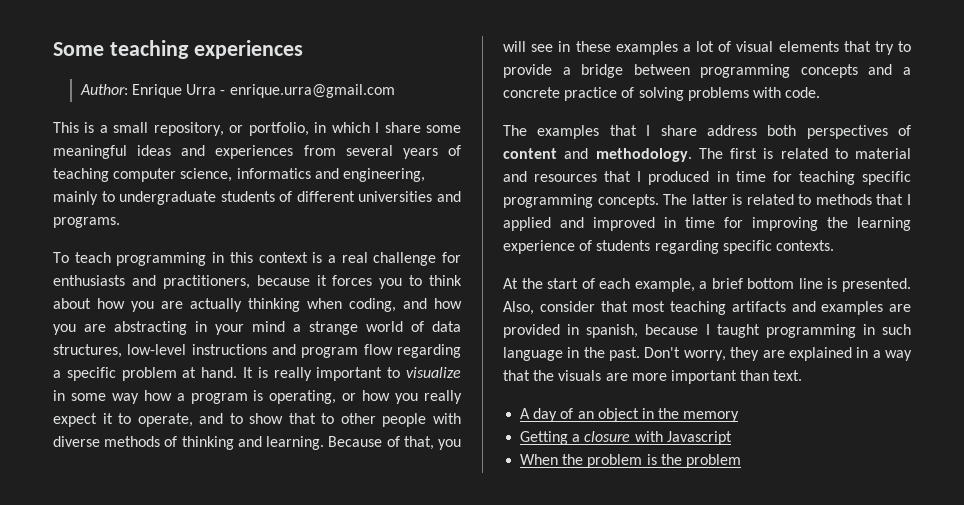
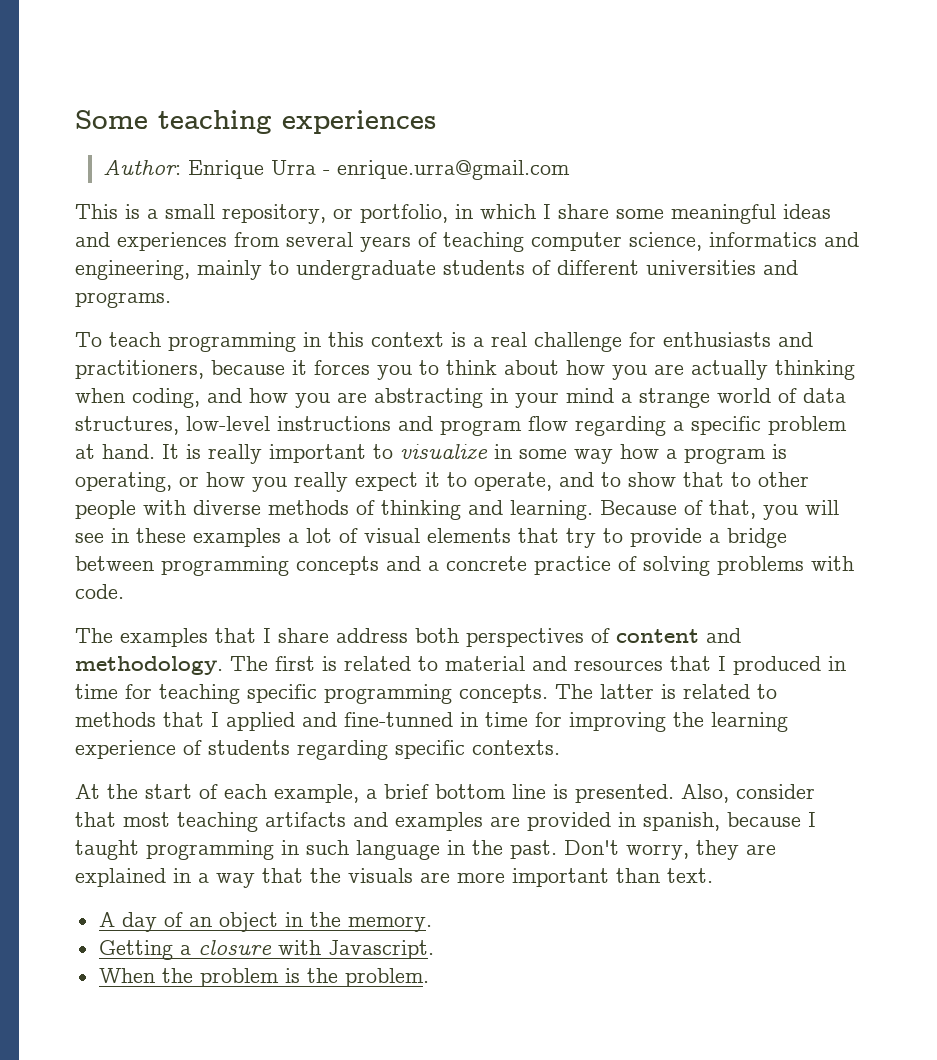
[593,217,655,231] improved -> [344,712,453,727] fine-tunned
[683,411,740,422] memory -> [347,916,432,932] memory.
[666,431,732,445] Javascript -> [327,940,434,959] Javascript.
[685,454,741,468] problem -> [344,968,429,987] problem.

